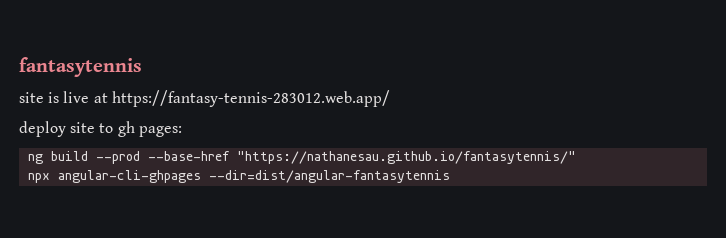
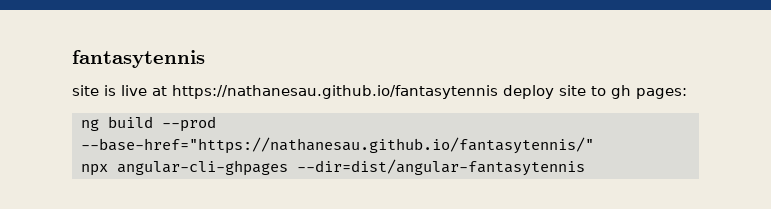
[111,90,390,107] https://fantasy-tennis-283012.web.app/ // -> [172,85,498,99] https://nathanesau.github.io/fantasytennis
[148,151,577,164] --base-href "https://nathanesau.github.io/fantasytennis/" -> [80,137,594,154] --base-href="https://nathanesau.github.io/fantasytennis/"

